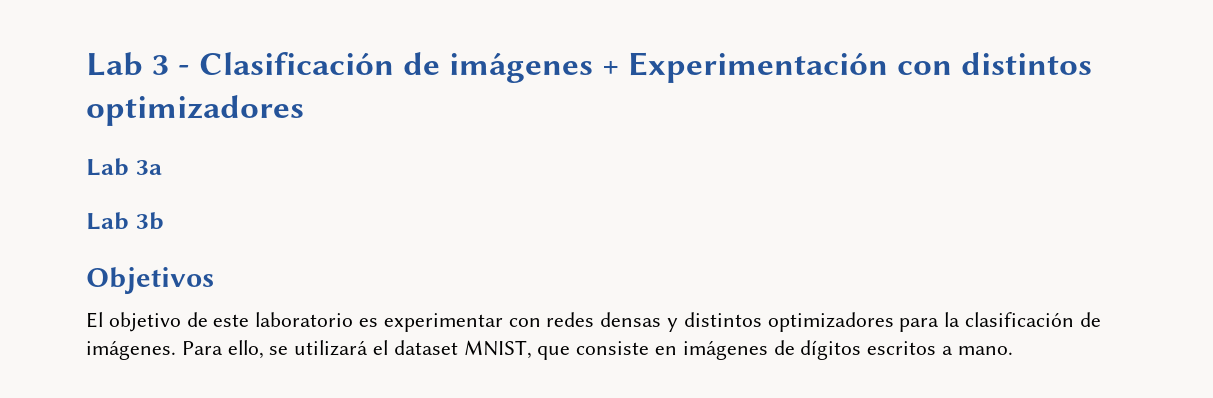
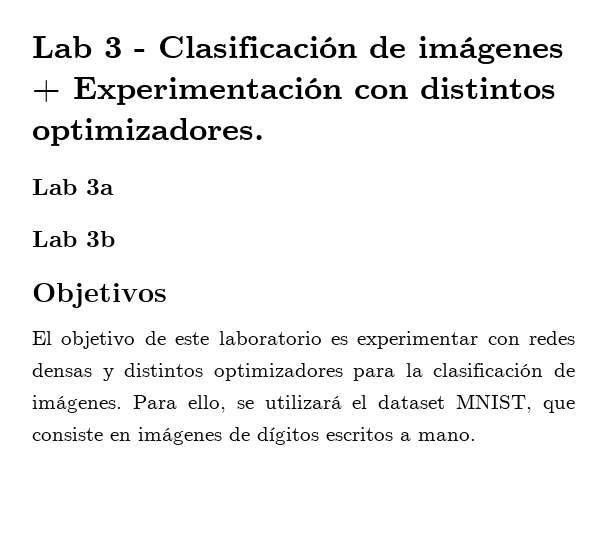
[86,95,304,126] optimizadores -> [32,118,264,146] optimizadores.

